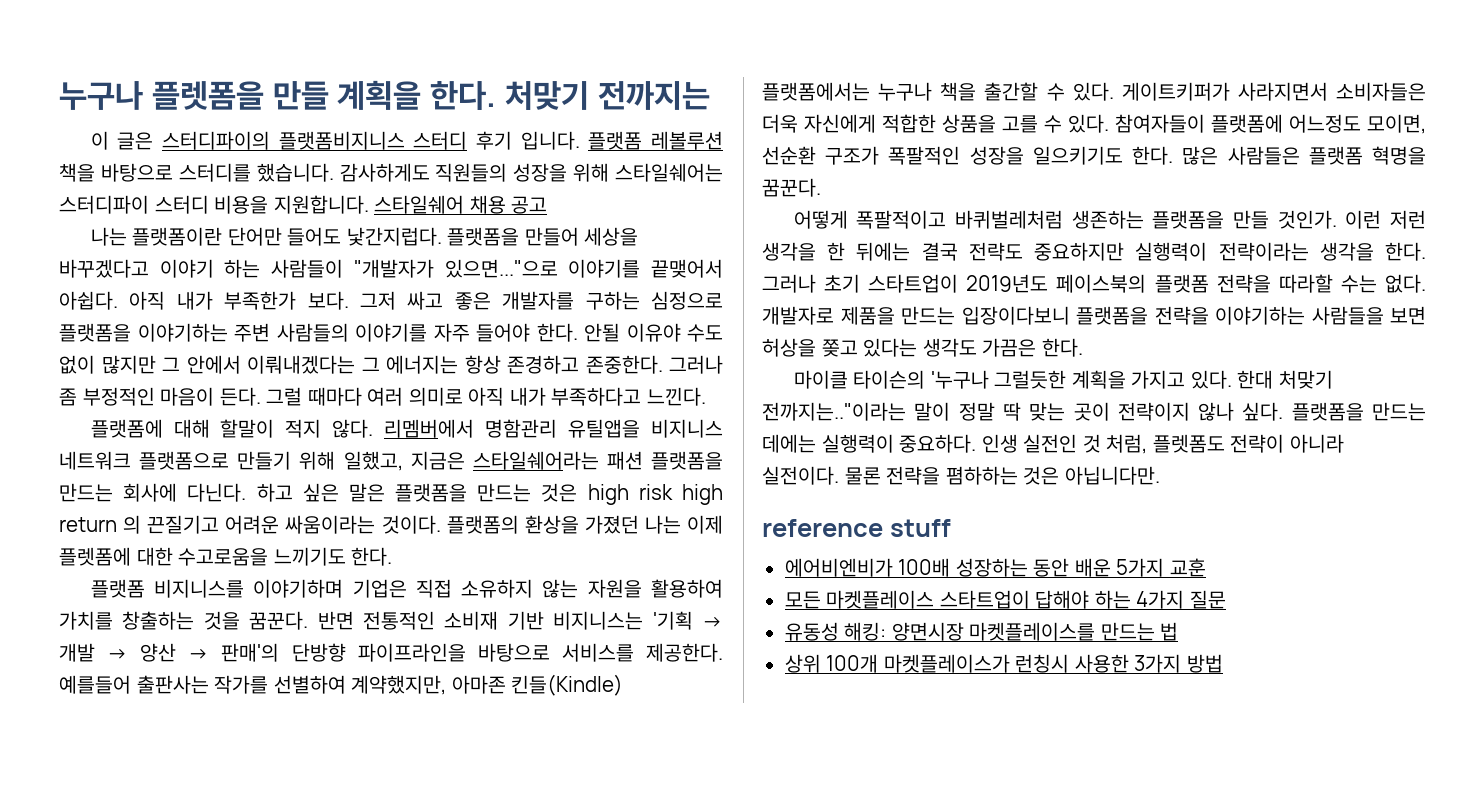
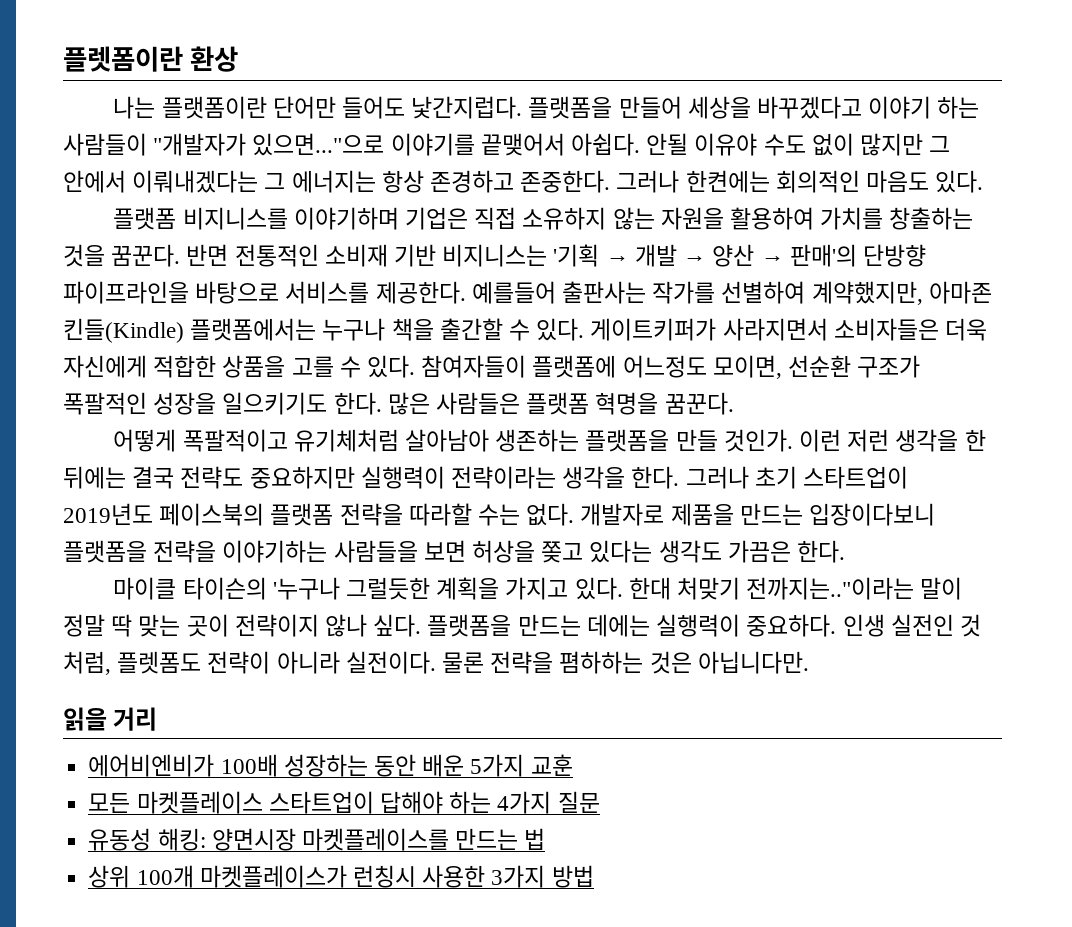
[59,80,710,110] [90,131,723,150] [59,163,723,182] [59,195,548,214] 누구나 플렛폼을 만들 계획을 한다. 처맞기 전까지는 // 이 글은 스터디파이의 플랫폼비지니스 스터디 후기 입니다. 플랫폼 레볼루션 책을 바탕으로 스터디를 했습니다. 감사하게도 직원들의 성장을 위해 스타일쉐어는 스터디파이 스터디 비용을 지원합니다. 스타일쉐어 채용 공고 -> [63,46,239,72] 플렛폼이란 환상
[129,291,724,310] [59,323,578,342] 아직 내가 부족한가 보다. 그저 싸고 좋은 개발자를 구하는 심정으로 플랫폼을 이야기하는 주변 사람들의 이야기를 자주 들어야 한다. -> (641, 144) none
[59,387,706,406] [90,419,723,438] [59,451,723,471] [59,483,723,505] [59,515,724,534] [59,547,393,566] 좀 부정적인 마음이 든다. 그럴 때마다 여러 의미로 아직 내가 부족하다고 느낀다. // 플랫폼에 대해 할말이 적지 않다. 리멤버에서 명함관리 유틸앱을 비지니스 네트워크 플랫폼으로 만들기 위해 일했고, 지금은 스타일쉐어라는 패션 플랫폼을 만드는 회사에 다닌다. 하고 싶은 말은 플랫폼을 만드는 것은 high risk high return 의 끈질기고 어려운 싸움이라는 것이다. 플랫폼의 환상을 가졌던 나는 이제 플렛폼에 대한 수고로움을 느끼기도 한다. -> [685,170,984,193] 한켠에는 회의적인 마음도 있다.
[954,210,1063,229] 바퀴벌레처럼 -> [293,429,489,452] 유기체처럼 살아남아
[762,519,951,537] reference stuff -> [63,707,158,731] 읽을 거리

